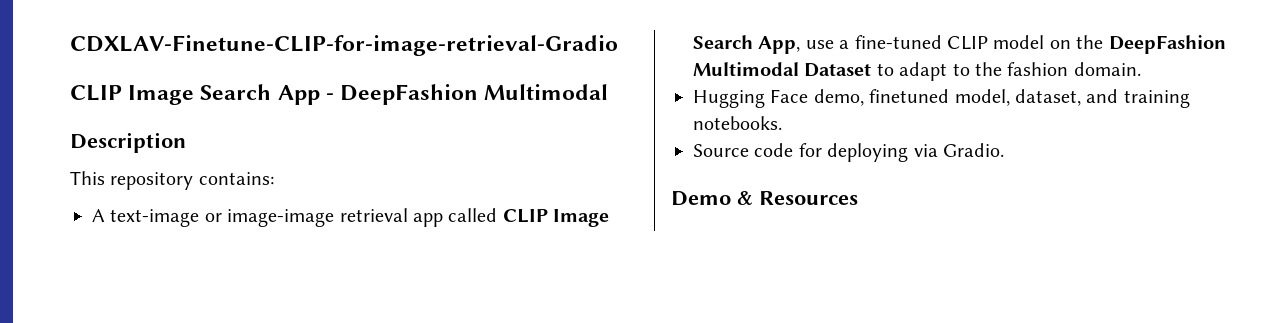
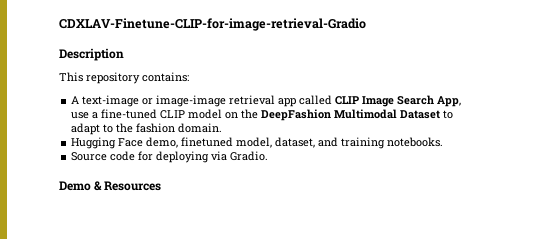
[70,84,609,105] // CLIP Image Search App - DeepFashion Multimodal -> (366, 24) none

